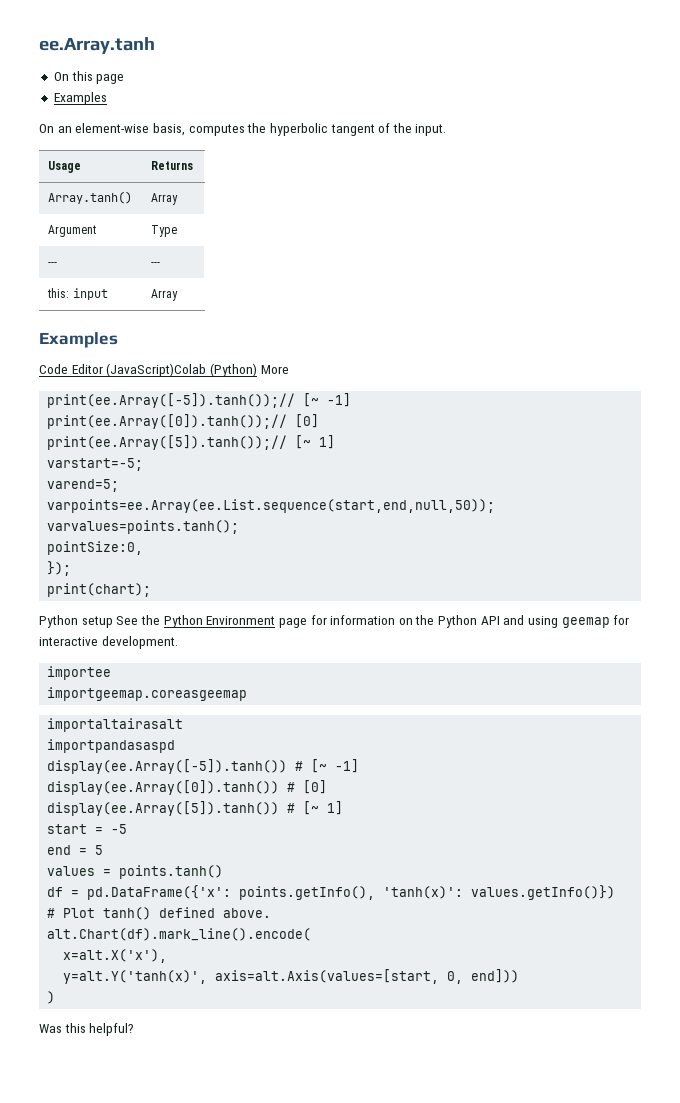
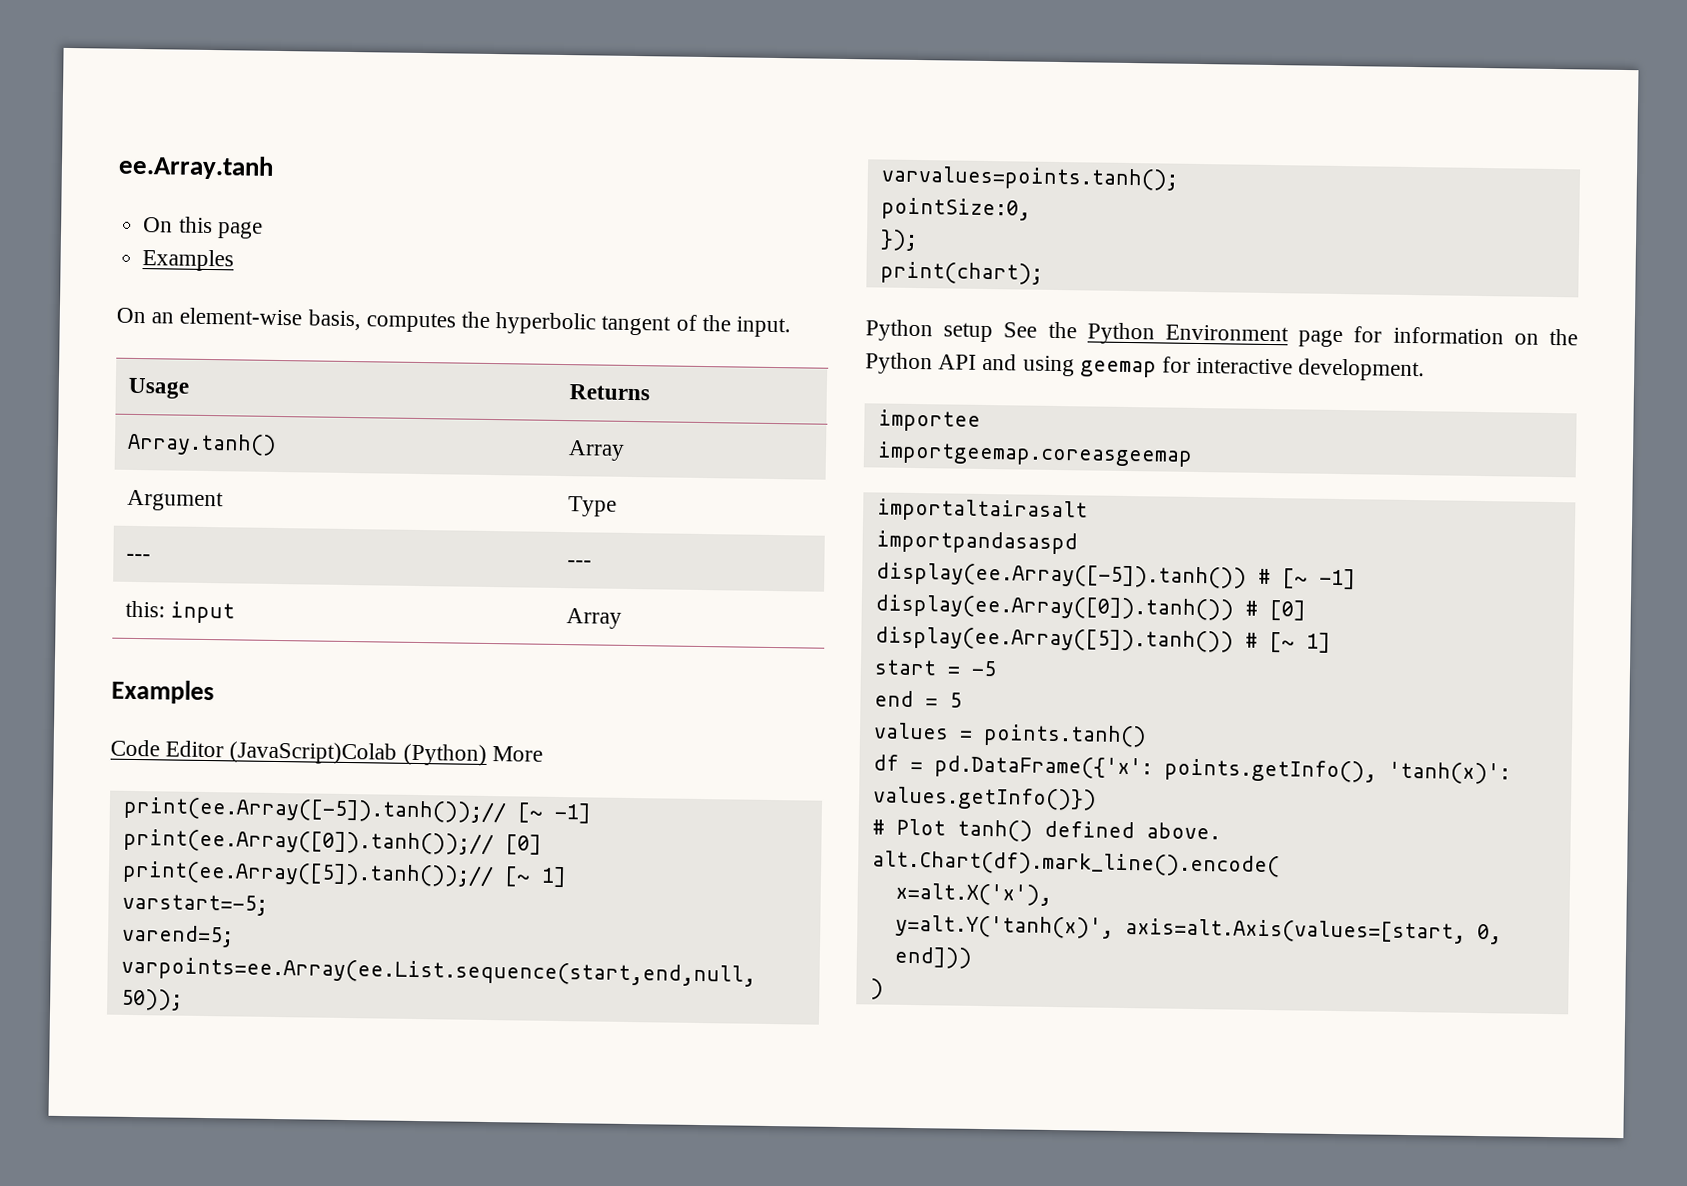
[39,1023,135,1036] // Was this helpful? -> (884, 989) none

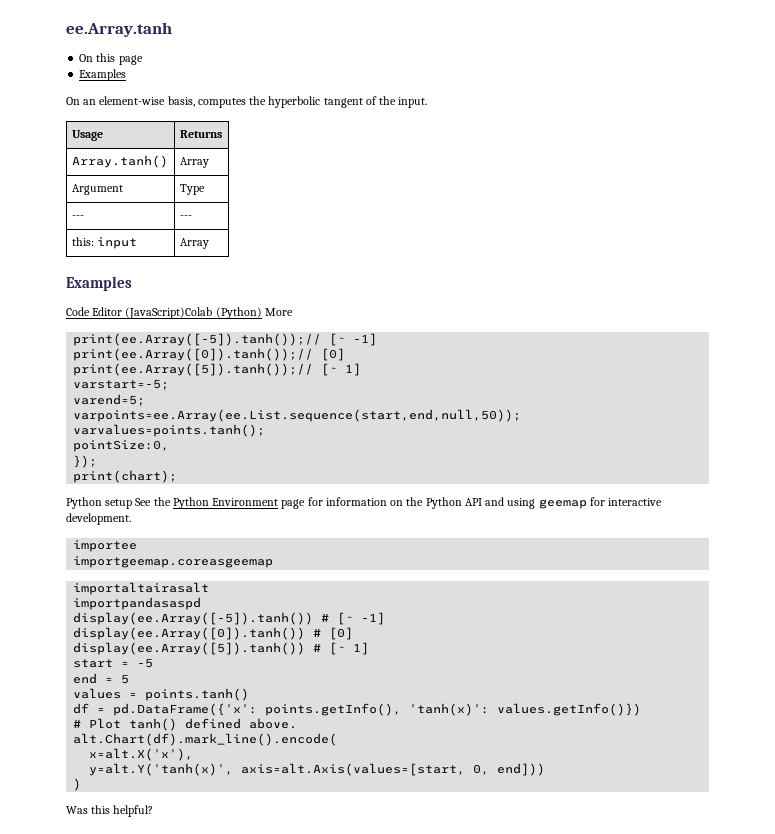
(884, 989) none -> [66,805,154,817] // Was this helpful?

